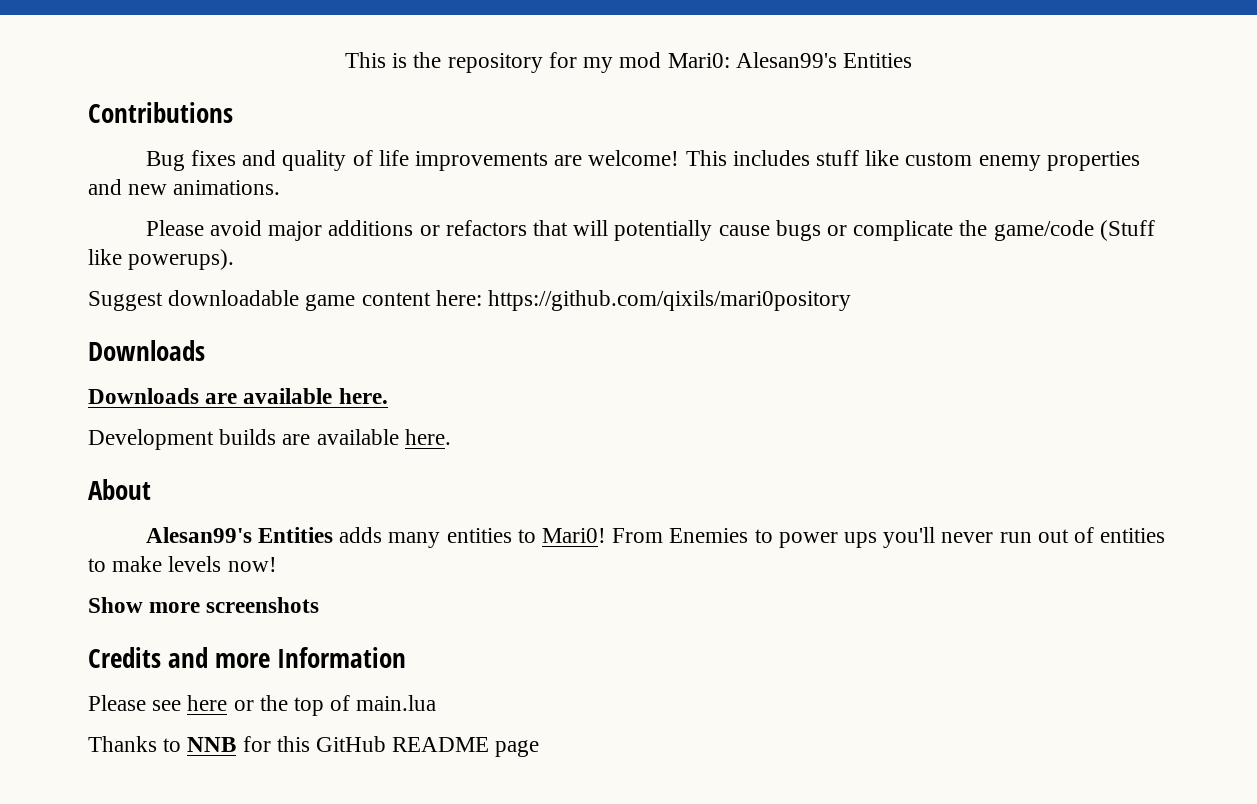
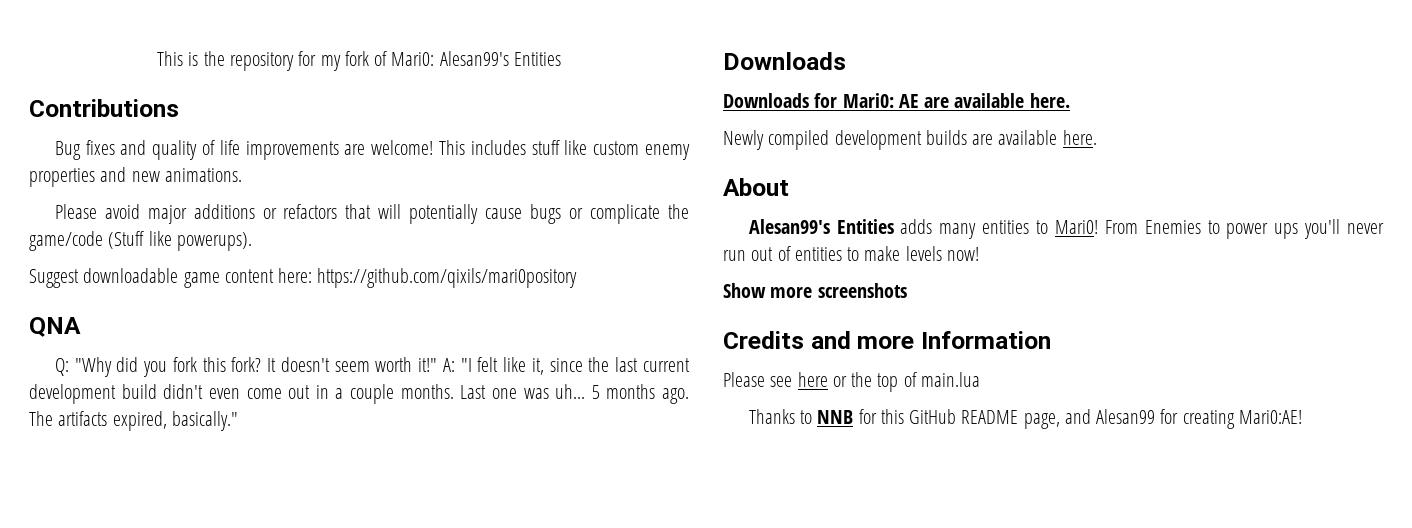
[619,52,662,68] mod -> [344,51,388,66] fork of
(852, 300) none -> [29,317,81,337] [54,357,690,377] [29,384,689,404] [29,411,238,431] // QNA // Q: "Why did you fork this fork? It doesn't seem worth it!" A: "I felt like it, since the last current development build didn't even come out in a couple months. Last one was uh... 5 months ago. The artifacts expired, basically."
[205,388,388,404] [88,429,214,450] are available here. // Development -> [814,93,1070,108] [723,130,922,150] for Mari0: AE are available here. // Newly compiled development
[495,740,540,757] page -> [1023,409,1302,429] page, and Alesan99 for creating Mari0:AE!

